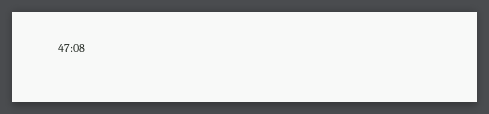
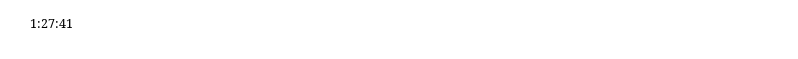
[58,44,85,52] 47:08 -> [30,19,73,28] 1:27:41

